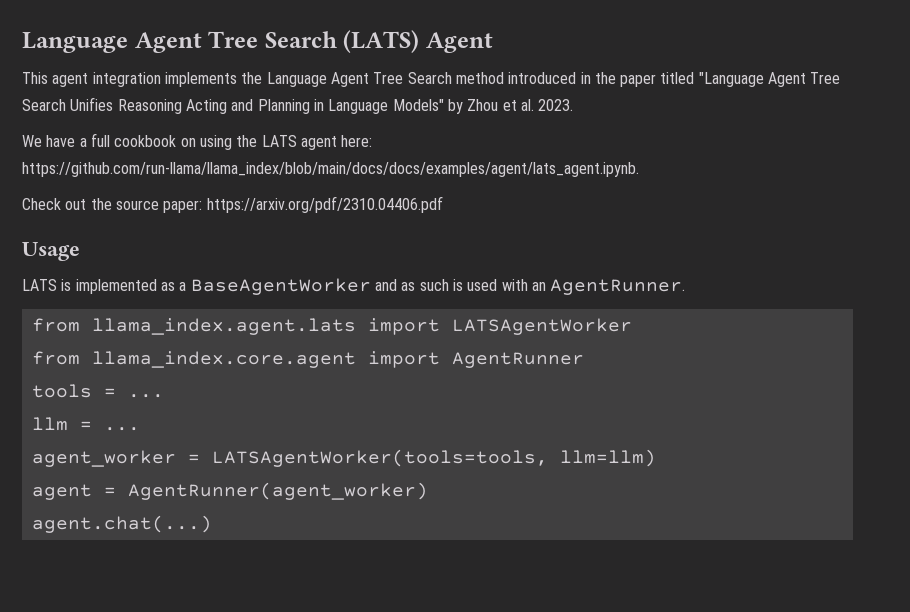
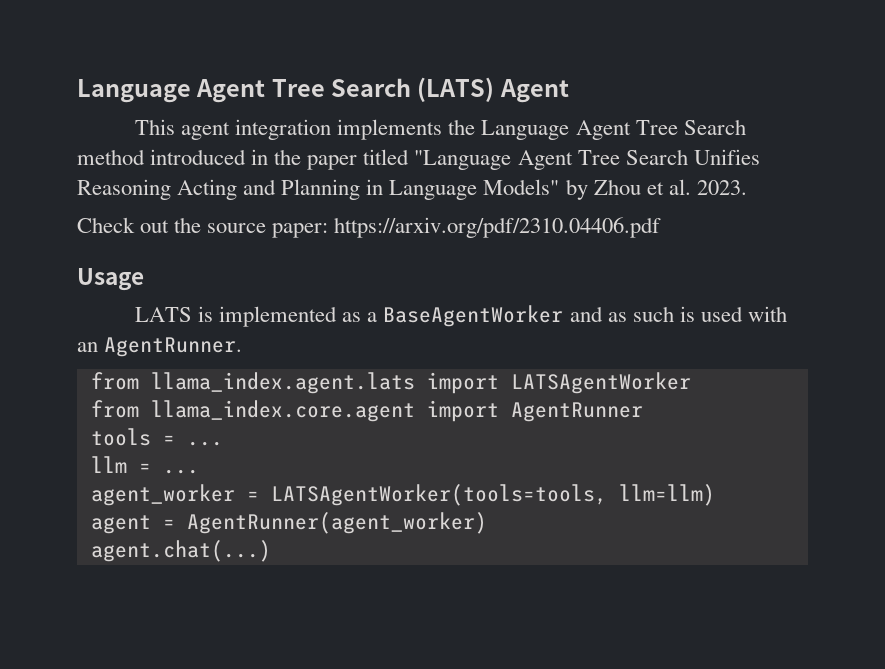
[22,133,373,150] [22,162,639,177] // We have a full cookbook on using the LATS agent here: https://github.com/run-llama/llama_index/blob/main/docs/docs/examples/agent/lats_agent.ipynb. -> (747, 187) none

